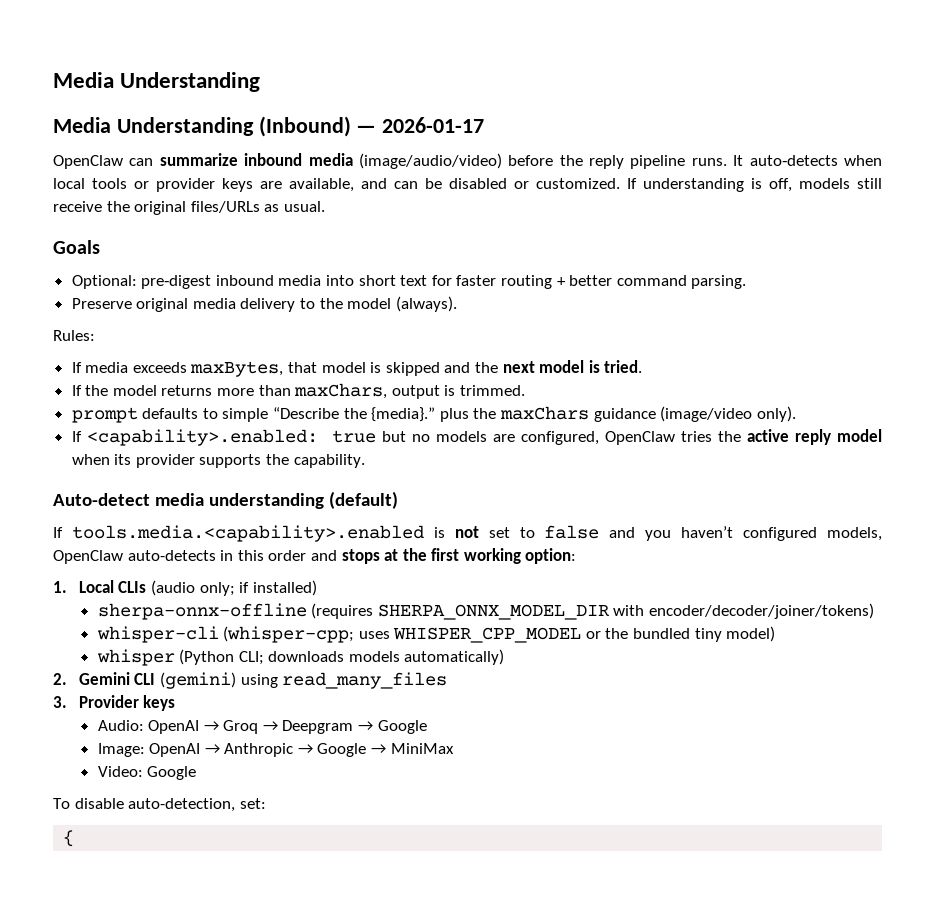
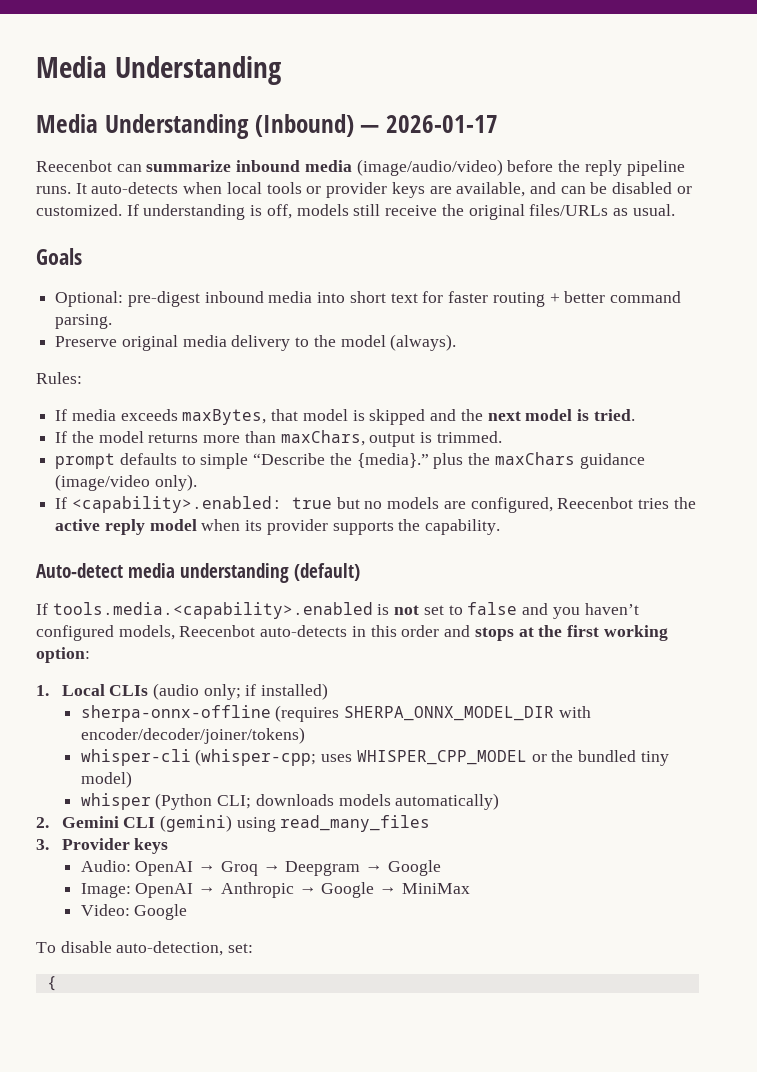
[53,155,123,169] OpenClaw -> [36,160,112,172] Reecenbot
[605,431,676,445] OpenClaw -> [557,497,634,509] Reecenbot
[53,550,123,564] OpenClaw -> [179,625,256,637] Reecenbot

